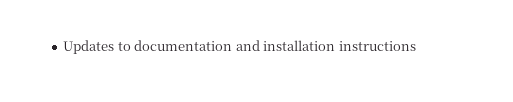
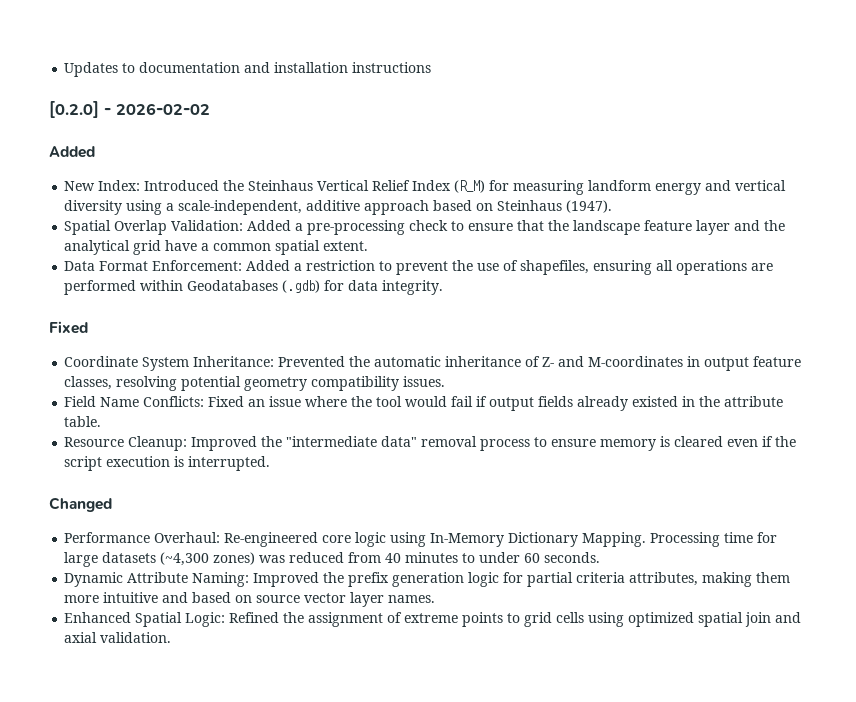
(416, 46) none -> [49,101,210,118] [49,146,95,158] [64,180,787,195] [64,200,613,215] [64,220,786,235] [64,240,369,255] [64,260,774,275] [64,280,444,295] [49,321,88,334] [64,356,802,371] [64,376,446,391] [64,396,784,411] [64,416,102,427] [64,436,797,451] [64,456,271,471] [49,497,112,512] [64,532,778,547] [64,552,601,567] [64,572,791,587] [64,592,436,607] [64,612,802,627] [64,632,172,643] // [0.2.0] - 2026-02-02 // Added // New Index: Introduced the Steinhaus Vertical Relief Index (R_M) for measuring landform energy and vertical diversity using a scale-independent, additive approach based on Steinhaus (1947). // Spatial Overlap Validation: Added a pre-processing check to ensure that the landscape feature layer and the analytical grid have a common spatial extent. // Data Format Enforcement: Added a restriction to prevent the use of shapefiles, ensuring all operations are performed within Geodatabases (.gdb) for data integrity. // Fixed // Coordinate System Inheritance: Prevented the automatic inheritance of Z- and M-coordinates in output feature classes, resolving potential geometry compatibility issues. // Field Name Conflicts: Fixed an issue where the tool would fail if output fields already existed in the attribute table. // Resource Cleanup: Improved the "intermediate data" removal process to ensure memory is cleared even if the script execution is interrupted. // Changed // Performance Overhaul: Re-engineered core logic using In-Memory Dictionary Mapping. Processing time for large datasets (~4,300 zones) was reduced from 40 minutes to under 60 seconds. // Dynamic Attribute Naming: Improved the prefix generation logic for partial criteria attributes, making them more intuitive and based on source vector layer names. // Enhanced Spatial Logic: Refined the assignment of extreme points to grid cells using optimized spatial join and axial validation.

